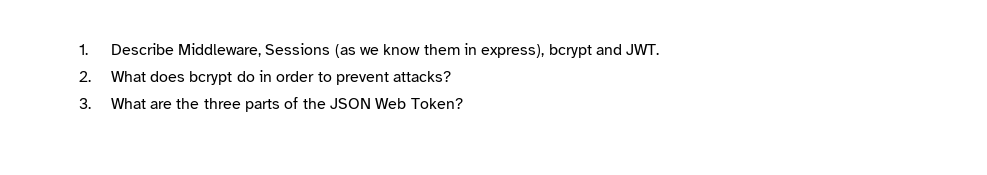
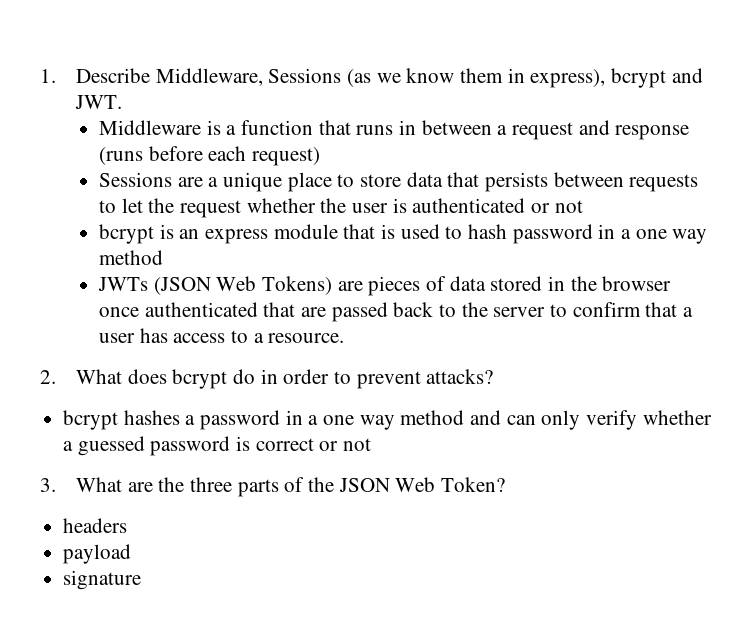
(660, 49) none -> [98,120,690,140] [98,146,320,166] [98,172,699,192] [98,198,583,218] [98,224,708,244] [98,250,163,265] [97,276,672,296] [98,302,693,322] [98,328,345,343] // Middleware is a function that runs in between a request and response (runs before each request) // Sessions are a unique place to store data that persists between requests to let the request whether the user is authenticated or not // bcrypt is an express module that is used to hash password in a one way method // JWTs (JSON Web Tokens) are pieces of data stored in the browser once authenticated that are passed back to the server to confirm that a user has access to a resource.
(452, 76) none -> [63,410,712,430] [63,436,372,456] // bcrypt hashes a password in a one way method and can only verify whether a guessed password is correct or not
(463, 103) none -> [63,518,128,533] [63,544,132,564] [63,570,142,590] // headers // payload // signature

